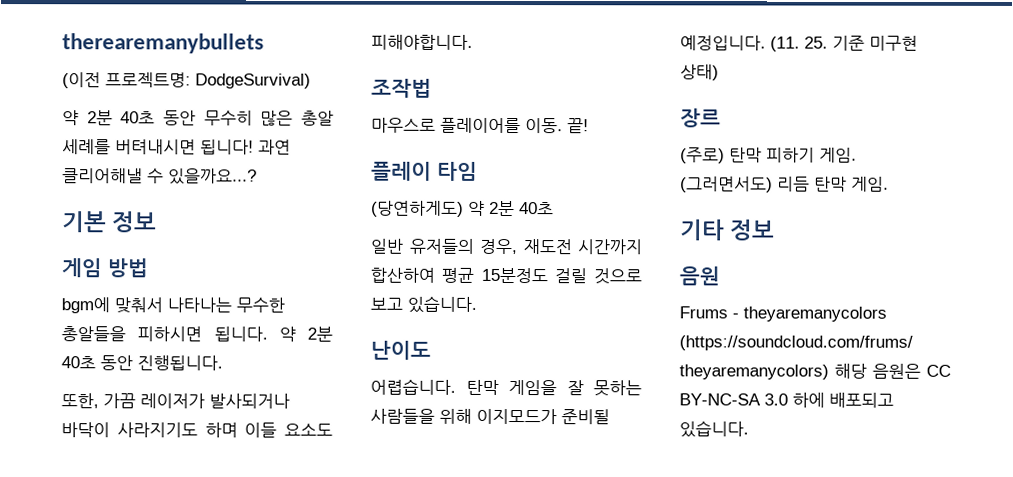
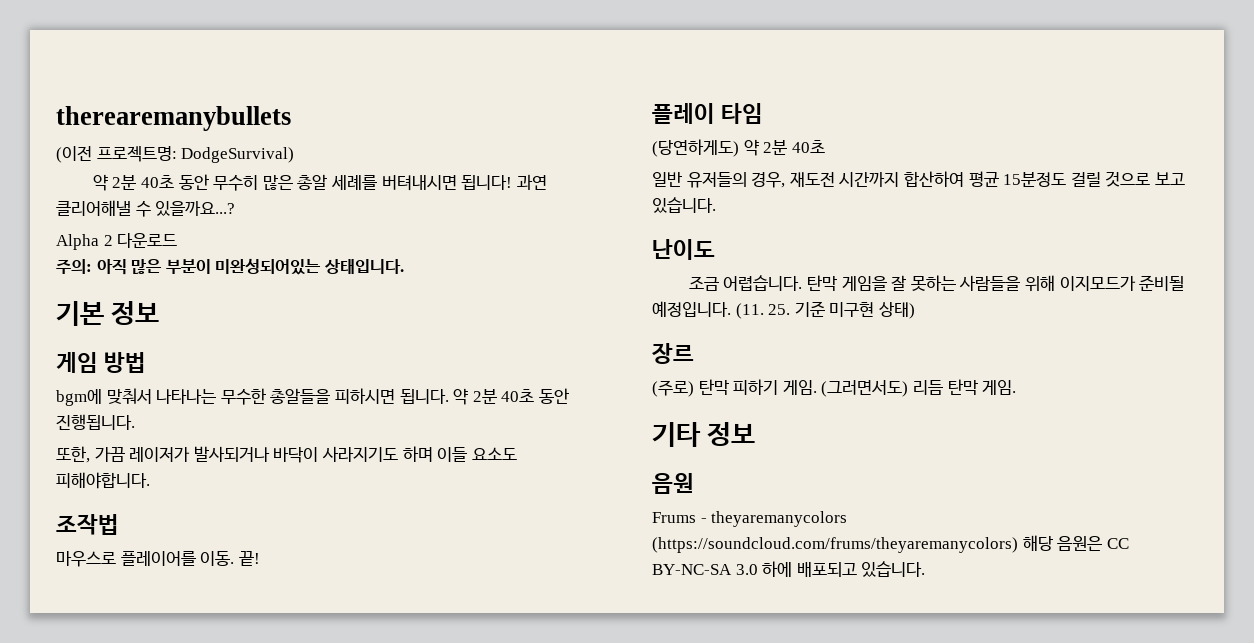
(257, 176) none -> [56,233,178,250] [56,258,404,275] // Alpha 2 다운로드 // 주의: 아직 많은 부분이 미완성되어있는 상태입니다.
(431, 350) none -> [688,276,719,291] 조금

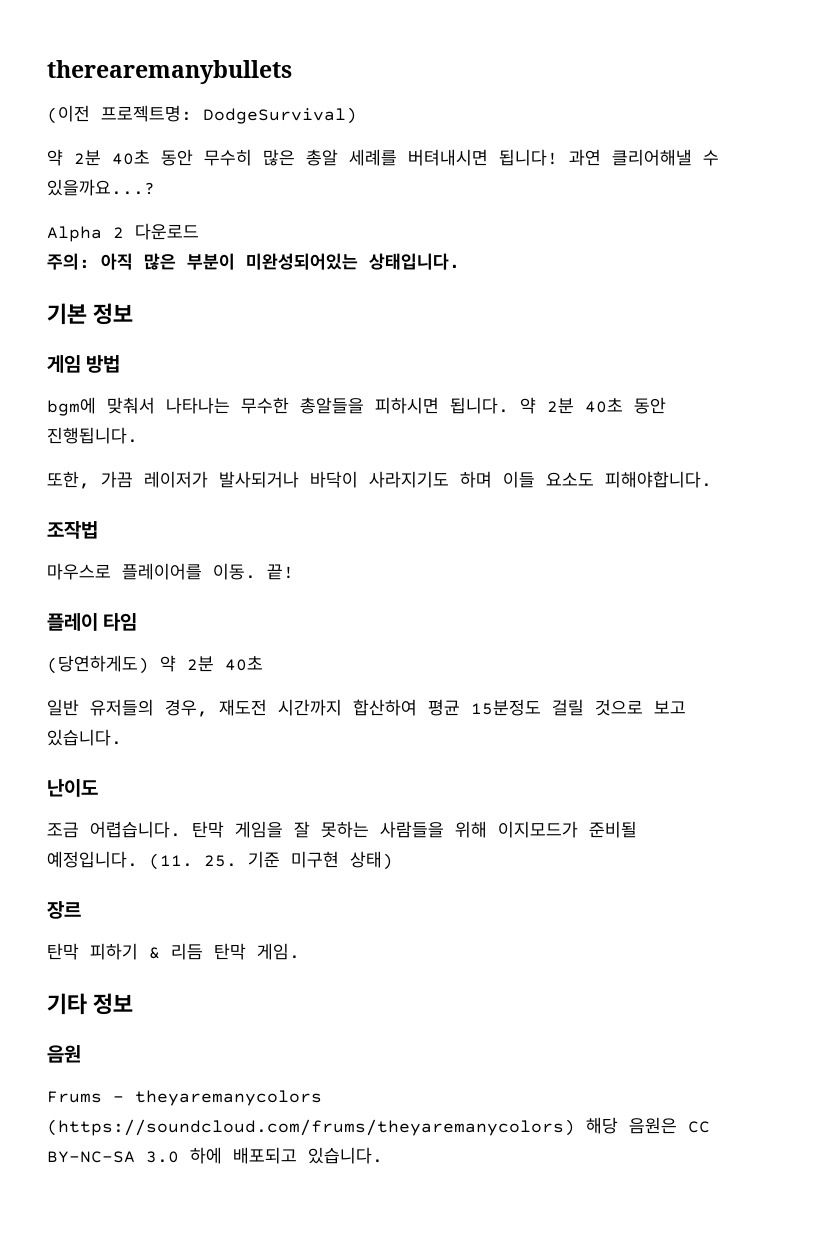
[652,380,694,397] (주로) -> (81, 910) none
[782,380,909,397] 게임. (그러면서도) -> [149,947,160,959] &

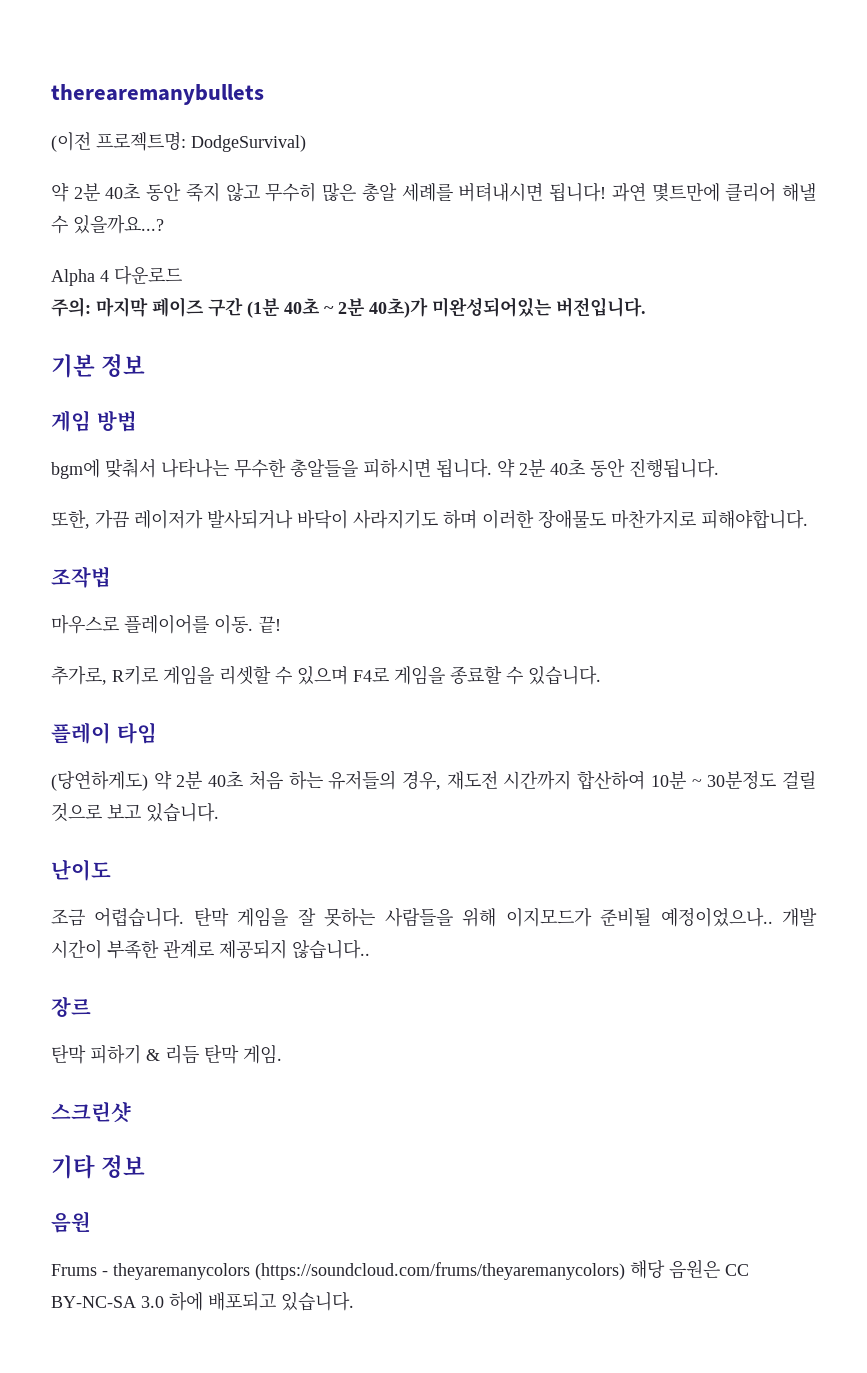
(193, 157) none -> [185,182,260,202] 죽지 않고
[612,149,692,166] 클리어해낼 -> [651,183,817,202] 몇트만에 클리어 해낼
[113,227,124,238] 2 -> [100,270,109,282] 4
[101,253,460,270] 아직 많은 부분이 미완성되어있는 상태입니다. -> [96,297,646,318] 마지막 페이즈 구간 (1분 40초 ~ 2분 40초)가 미완성되어있는 버전입니다.
[503,471,594,488] 이들 요소도 -> [482,509,696,529] 이러한 장애물도 마찬가지로
(294, 572) none -> [51,665,601,685] // 추가로, R키로 게임을 리셋할 수 있으며 F4로 게임을 종료할 수 있습니다.
[47,699,79,716] // 일반 -> [248,770,323,790] 처음 하는
[428,699,541,716] 평균 15분정도 -> [650,771,777,789] 10분 ~ 30분정도
[47,851,393,870] 예정입니다. (11. 25. 기준 미구현 상태) -> [660,908,817,927] [51,939,370,959] 예정이었으나.. 개발 시간이 부족한 관계로 제공되지 않습니다..
(300, 951) none -> [51,1101,131,1123] // 스크린샷

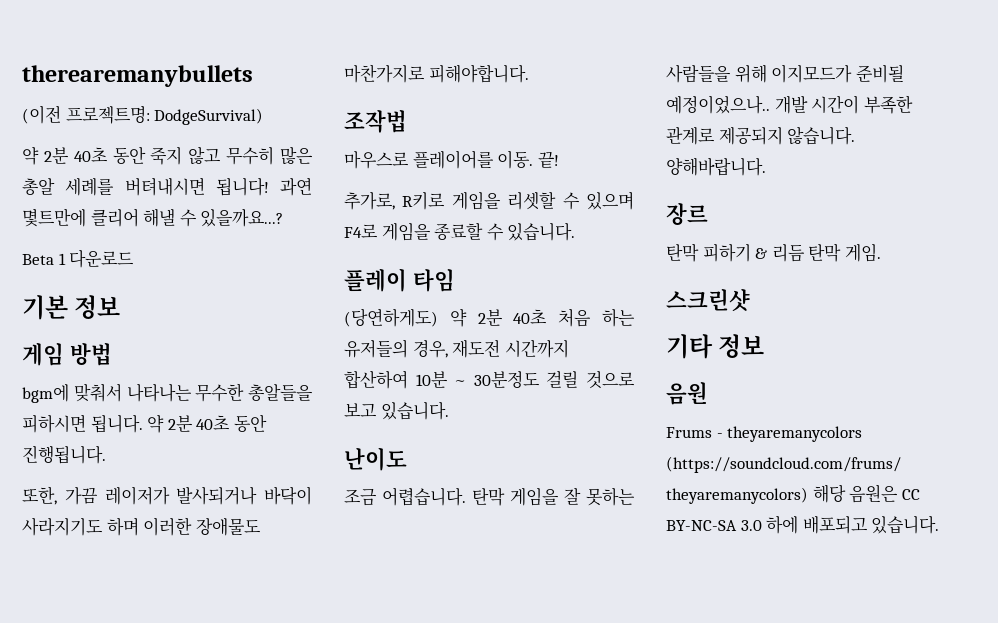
[51,269,109,286] Alpha 4 -> [22,253,66,265] Beta 1
[51,297,646,318] // 주의: 마지막 페이즈 구간 (1분 40초 ~ 2분 40초)가 미완성되어있는 버전입니다. -> (135, 259) none
[292,939,370,959] 않습니다.. -> [787,126,856,145] [666,157,766,176] 않습니다. 양해바랍니다.

